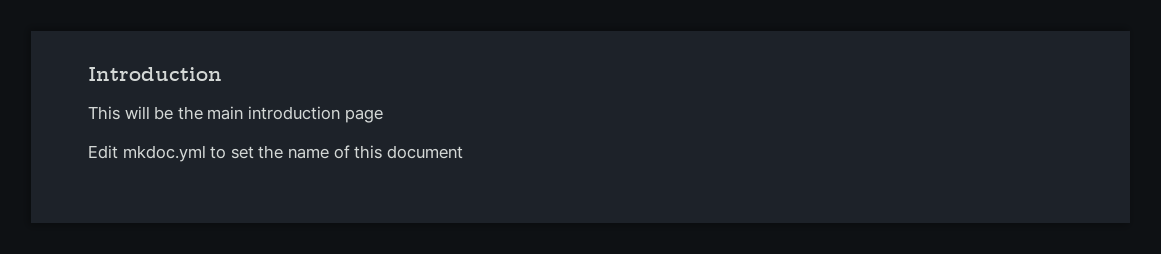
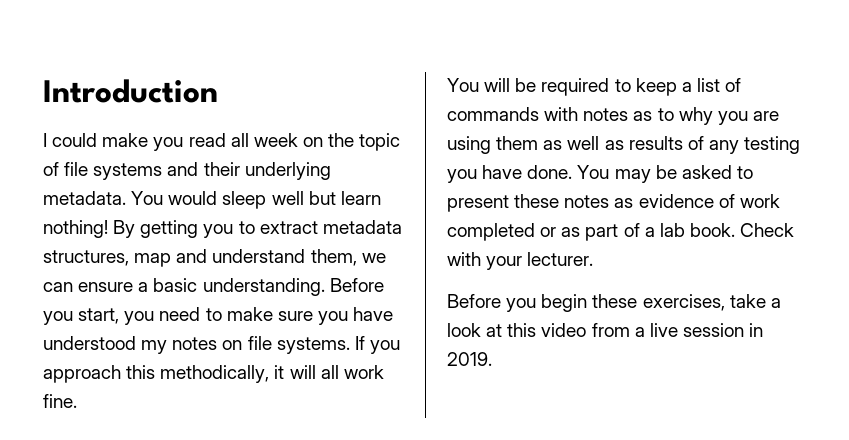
[88,106,383,123] [88,145,463,162] This will be the main introduction page // Edit mkdoc.yml to set the name of this document -> [43,133,401,151] [43,162,331,180] [43,191,381,209] [43,220,402,238] [43,249,386,267] [43,278,384,296] [43,307,394,325] [43,336,400,354] [43,365,384,383] [43,394,77,408] [447,78,742,96] [447,107,779,125] [447,136,801,154] [447,165,753,183] [447,194,780,212] [447,223,795,241] [447,252,594,270] [447,294,781,312] [447,323,764,337] [447,352,492,366] I could make you read all week on the topic of file systems and their underlying metadata. You would sleep well but learn nothing! By getting you to extract metadata structures, map and understand them, we can ensure a basic understanding. Before you start, you need to make sure you have understood my notes on file systems. If you approach this methodically, it will all work fine. // You will be required to keep a list of commands with notes as to why you are using them as well as results of any testing you have done. You may be asked to present these notes as evidence of work completed or as part of a lab book. Check with your lecturer. // Before you begin these exercises, take a look at this video from a live session in 2019.

